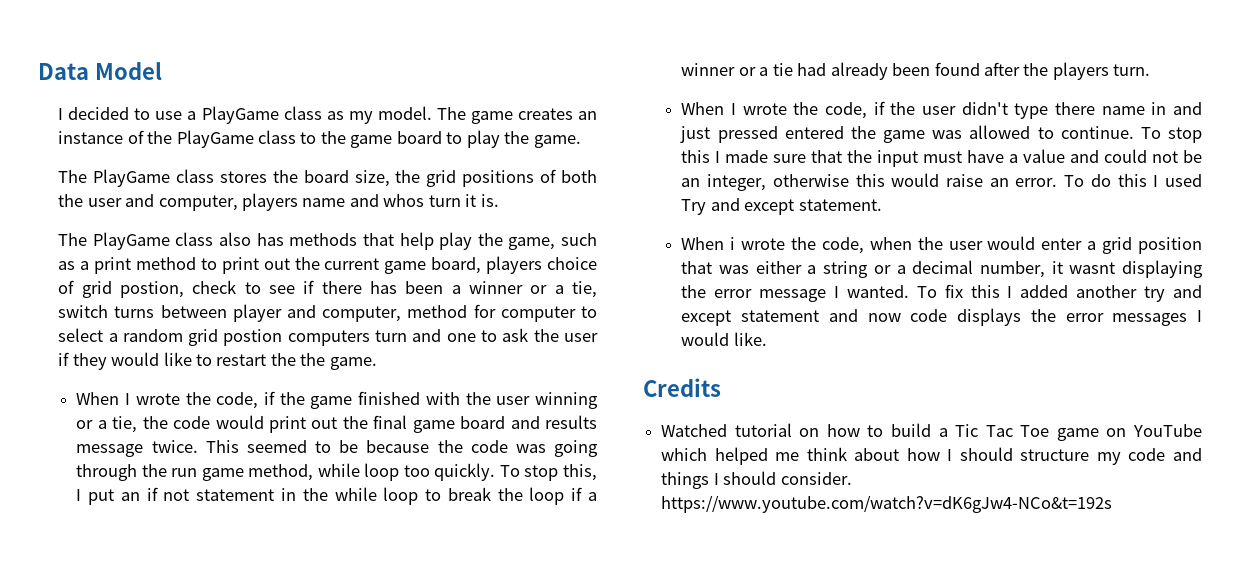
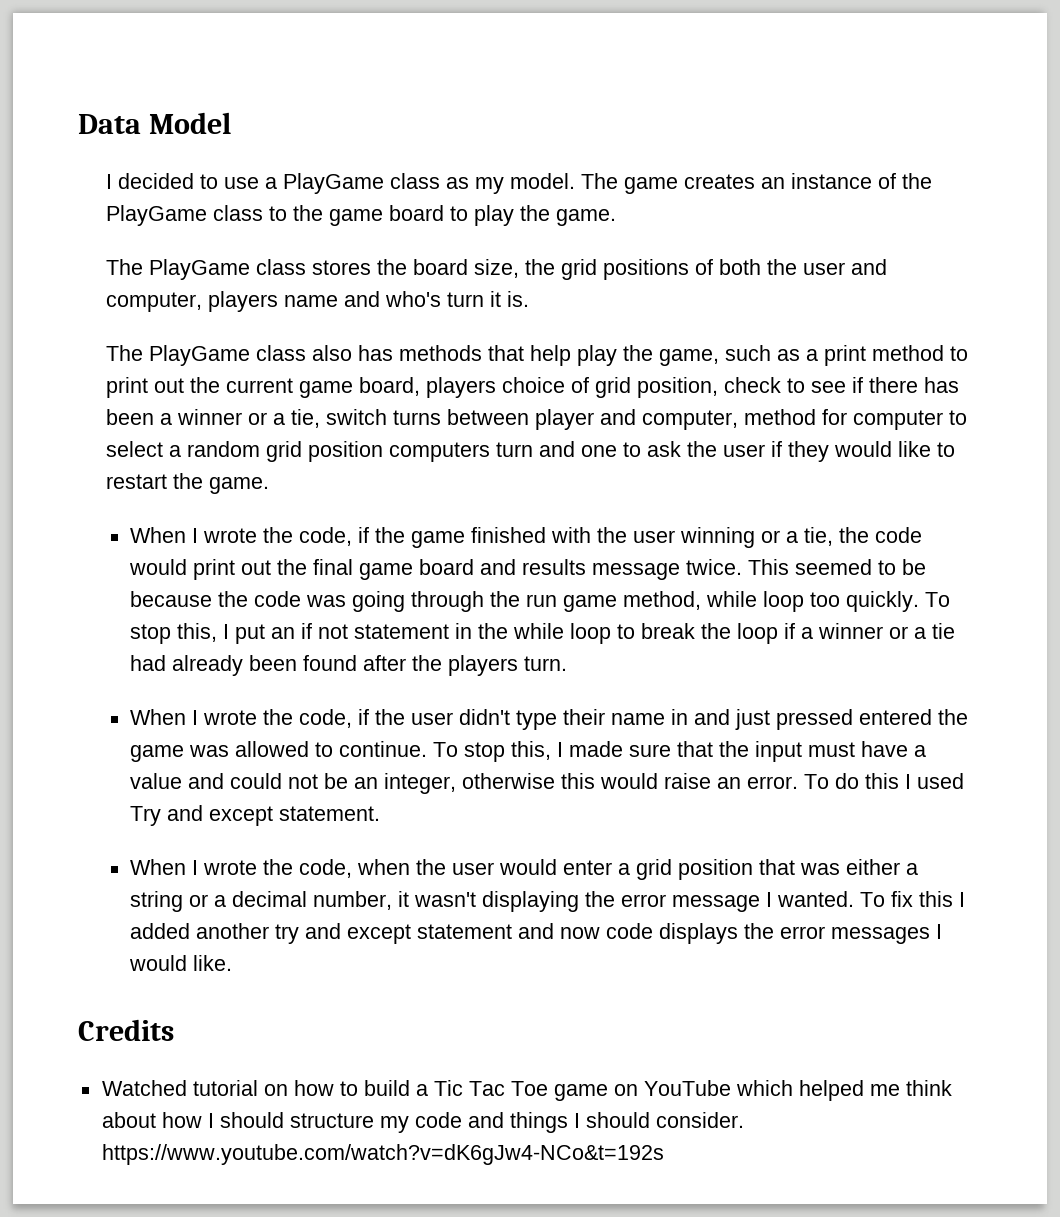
[383,194,425,207] whos -> [385,291,442,307] who's
[119,281,184,298] postion, -> [637,377,719,398] position,
[223,329,283,346] postion -> [308,441,384,462] position
[300,353,326,366] the -> (204, 481) none
[1055,102,1096,115] there -> [562,709,605,725] their
[681,150,711,163] this -> [510,741,551,760] this,
[730,237,736,250] i -> [191,860,198,875] I
[1069,262,1116,274] wasnt -> [413,892,476,907] wasn't

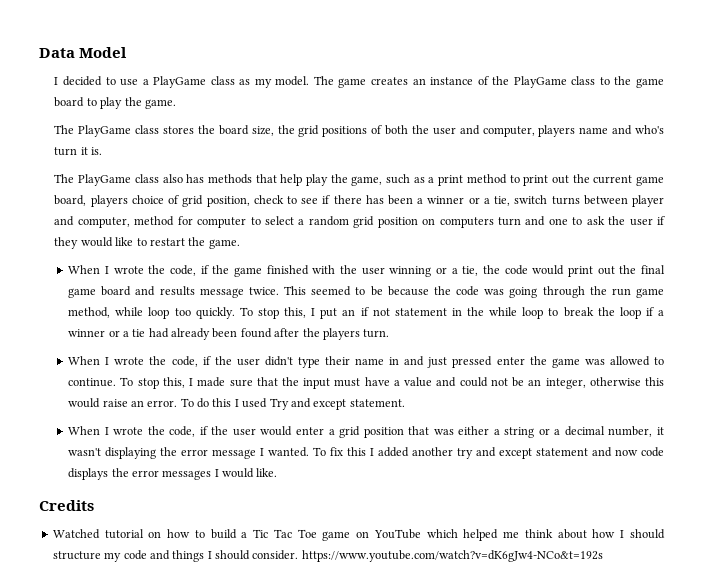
(384, 451) none -> [422,218,436,225] on
[858,709,932,725] entered -> [496,357,525,365] enter
[356,859,410,875] when -> [199,426,208,435] if

